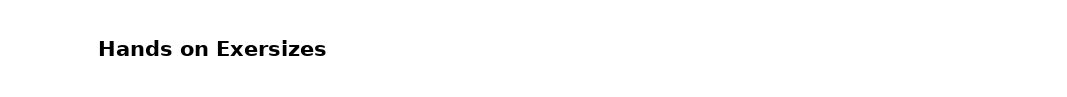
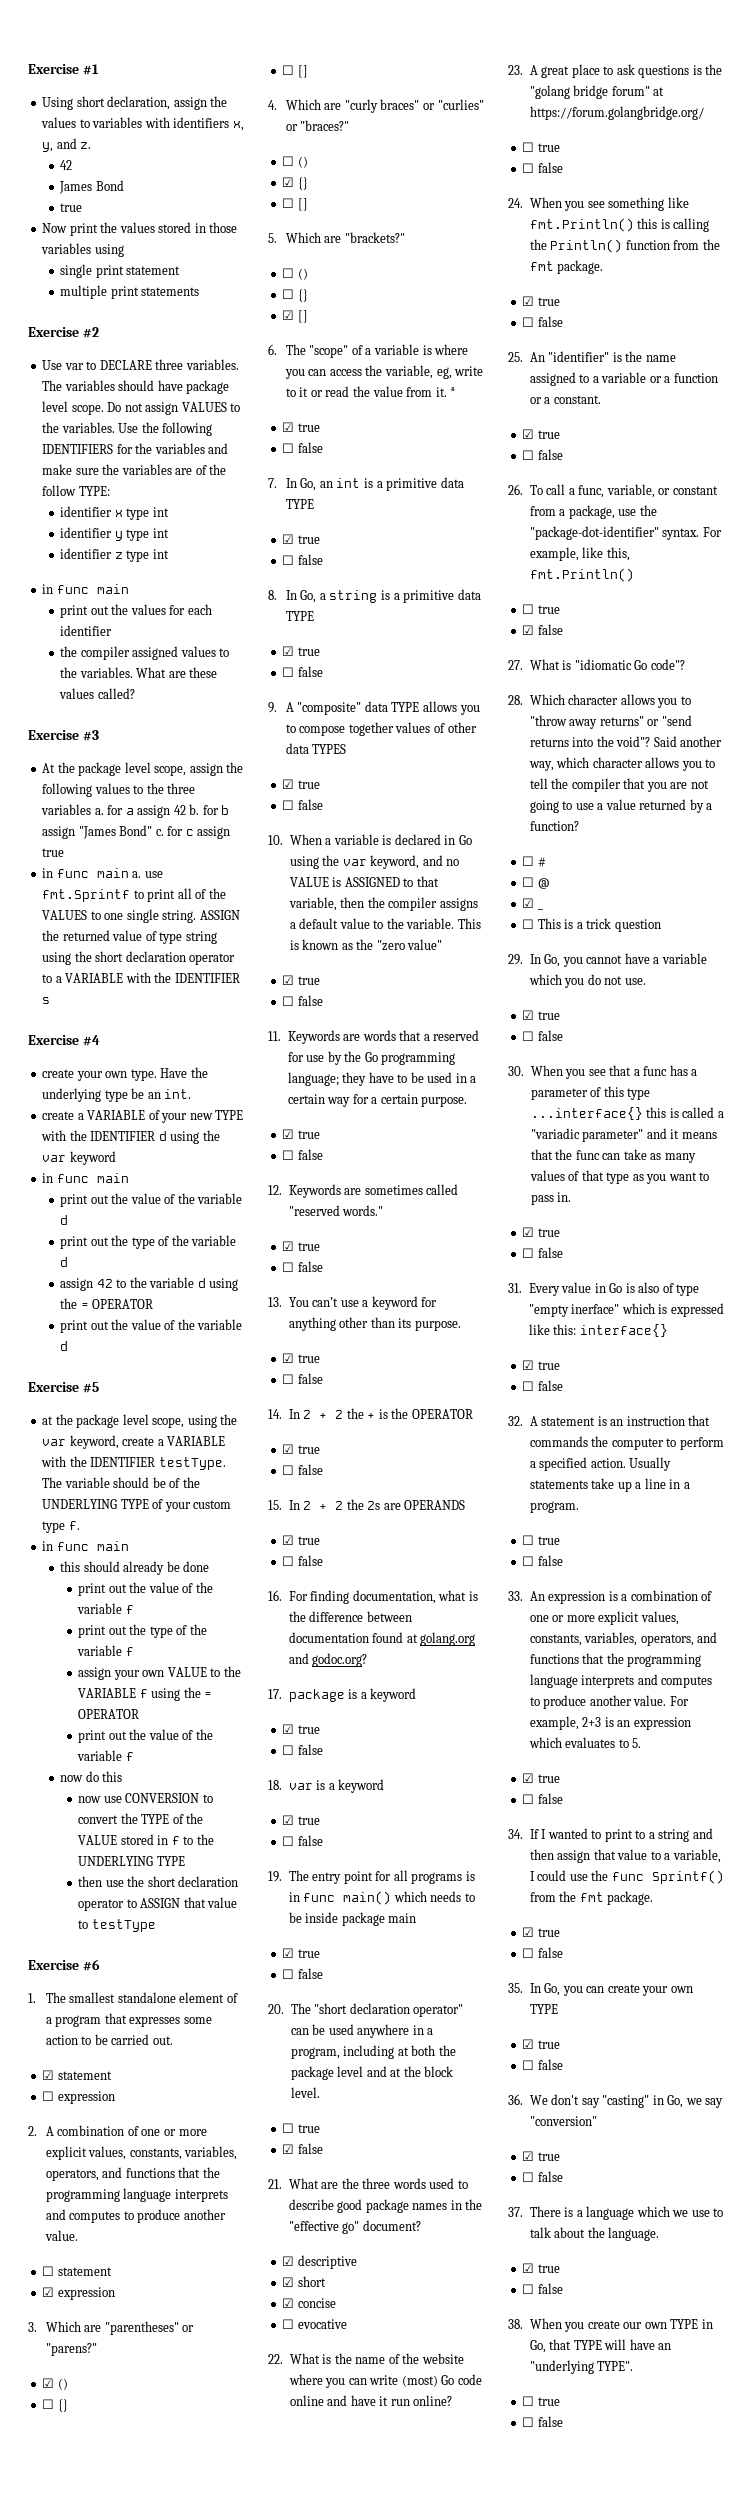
[98,40,327,56] Hands on Exersizes -> [28,64,99,75] [42,96,228,110] [41,117,244,131] [42,138,92,152] [60,160,73,170] [59,180,124,194] [60,203,83,212] [42,222,238,236] [41,243,124,257] [60,264,181,278] [60,285,200,299] [28,327,99,338] [42,359,239,370] [42,380,230,394] [42,401,241,415] [42,422,213,436] [42,443,229,454] [42,464,227,475] [42,485,110,496] [60,506,169,520] [60,527,169,541] [60,548,169,562] [42,584,129,594] [60,604,212,618] [60,625,113,636] [60,646,230,660] [60,667,218,678] [59,688,135,699] [28,730,99,741] [42,762,244,776] [42,783,196,797] [41,804,230,818] [42,825,231,839] [42,848,65,857] [42,868,163,878] [42,888,226,902] [42,909,240,923] [42,930,217,944] [42,951,236,965] [42,972,240,983] [42,997,51,1004] [28,1035,100,1046] [42,1067,208,1081] [42,1088,192,1102] [42,1110,244,1123] [41,1130,220,1144] [42,1151,116,1165] [42,1173,129,1183] [60,1193,243,1207] [60,1215,69,1225] [60,1235,237,1249] [60,1257,69,1267] [60,1277,239,1291] [60,1298,154,1309] [60,1319,243,1333] [60,1341,69,1351] [28,1382,99,1393] [42,1414,238,1428] [42,1435,226,1449] [41,1456,226,1470] [42,1477,200,1488] [42,1499,232,1512] [42,1521,80,1533] [42,1541,129,1551] [60,1561,210,1575] [78,1582,213,1596] [77,1603,134,1614] [78,1624,207,1638] [77,1645,134,1656] [78,1666,241,1680] [78,1687,213,1701] [78,1709,140,1719] [78,1729,213,1743] [77,1750,134,1761] [60,1771,123,1782] [78,1793,213,1803] [78,1813,204,1824] [78,1834,214,1845] [78,1856,185,1866] [78,1876,239,1887] [78,1897,238,1911] [78,1919,156,1932] [28,1959,100,1971] [28,1992,238,2003] [45,2013,212,2027] [45,2034,173,2045] [42,2070,112,2080] [42,2091,115,2104] [28,2125,207,2136] [45,2146,238,2160] [45,2167,220,2181] [45,2188,228,2202] [45,2209,226,2223] [44,2230,78,2241] [42,2266,112,2276] [42,2287,115,2300] [28,2321,195,2335] [45,2343,97,2356] [42,2378,68,2390] [42,2399,68,2412] [282,65,308,78] [268,99,484,113] [285,120,350,131] [282,156,308,168] [282,177,308,190] [282,198,308,211] [268,232,405,243] [282,268,308,280] [282,289,308,302] [282,310,308,323] [268,344,469,358] [284,365,484,379] [285,386,457,397] [282,422,320,432] [282,442,323,453] [268,477,464,491] [285,499,314,509] [282,534,320,544] [282,554,323,565] [268,589,481,603] [285,611,314,621] [282,646,320,656] [282,666,323,677] [268,701,480,715] [285,722,477,736] [285,743,347,754] [282,779,320,789] [282,799,323,810] [268,834,472,845] [289,855,460,869] [289,876,439,887] [288,897,478,911] [289,918,481,929] [289,939,443,951] [282,975,320,985] [282,995,323,1006] [268,1030,480,1044] [287,1051,456,1065] [287,1072,477,1086] [287,1094,468,1107] [282,1129,320,1139] [282,1149,323,1160] [268,1184,459,1198] [288,1205,384,1216] [282,1241,320,1251] [282,1261,323,1272] [268,1296,438,1310] [288,1317,461,1331] [282,1353,320,1363] [282,1373,323,1384] [268,1408,473,1419] [282,1444,320,1454] [282,1464,323,1475] [268,1499,466,1510] [282,1535,320,1545] [282,1555,323,1566] [268,1590,478,1604] [288,1611,412,1622] [288,1632,476,1646] [288,1653,368,1667] [268,1688,417,1702] [282,1724,320,1734] [282,1744,323,1755] [268,1779,385,1793] [282,1815,320,1825] [282,1835,323,1846] [268,1870,475,1884] [288,1891,475,1905] [288,1912,417,1926] [282,1948,320,1958] [282,1968,323,1979] [268,2003,464,2017] [290,2024,434,2038] [290,2045,456,2059] [290,2066,454,2080] [290,2087,320,2098] [282,2123,320,2133] [282,2143,323,2154] [268,2178,468,2189] [288,2199,483,2213] [288,2220,421,2234] [282,2255,357,2269] [282,2276,326,2287] [282,2298,336,2308] [282,2319,347,2329] [268,2353,464,2364] [288,2374,482,2388] [289,2395,453,2406] [508,64,723,78] [529,85,665,99] [529,106,704,120] [522,142,560,152] [522,162,563,173] [508,197,689,211] [529,218,710,232] [529,239,720,253] [529,260,604,274] [522,296,560,306] [522,316,563,327] [508,351,676,362] [529,372,718,386] [529,395,601,404] [522,429,560,439] [522,449,563,460] [508,484,718,498] [529,505,657,519] [529,526,722,540] [529,547,630,561] [529,568,634,582] [522,604,560,614] [522,624,563,635] [508,659,685,670] [508,694,691,708] [529,715,692,729] [529,736,723,747] [528,757,716,771] [529,778,709,792] [529,799,713,813] [529,821,579,831] [522,856,546,867] [522,877,550,889] [522,898,535,908] [537,908,543,910] [522,918,661,932] [508,953,707,967] [528,974,646,988] [522,1010,560,1020] [522,1030,563,1041] [508,1065,698,1079] [530,1086,651,1100] [530,1107,724,1120] [530,1128,717,1142] [530,1149,696,1163] [529,1170,710,1184] [530,1192,572,1205] [522,1227,560,1237] [522,1247,563,1258] [508,1282,700,1296] [528,1303,724,1317] [528,1324,668,1337] [522,1360,560,1370] [522,1380,563,1391] [508,1415,711,1426] [529,1436,724,1450] [529,1457,672,1471] [529,1478,690,1492] [529,1501,579,1513] [522,1535,560,1545] [522,1555,563,1566] [508,1590,713,1604] [529,1611,679,1625] [529,1632,718,1646] [529,1653,702,1667] [529,1674,713,1688] [529,1695,689,1709] [529,1716,691,1730] [528,1737,642,1748] [522,1773,560,1783] [522,1793,563,1804] [508,1828,713,1842] [529,1849,721,1863] [529,1870,724,1884] [529,1891,654,1905] [522,1927,560,1937] [522,1947,563,1958] [508,1983,693,1996] [529,2004,558,2014] [522,2039,560,2049] [522,2059,563,2070] [508,2094,724,2108] [529,2116,597,2126] [522,2151,560,2161] [522,2171,563,2182] [508,2206,724,2220] [529,2227,660,2241] [522,2263,560,2273] [522,2283,563,2294] [508,2318,713,2332] [529,2339,672,2353] [529,2360,634,2374] [522,2396,560,2406] [522,2416,563,2427] Exercise #1 // Using short declaration, assign the values to variables with identifiers x, y, and z. // 42 // James Bond // true // Now print the values stored in those variables using // single print statement // multiple print statements // Exercise #2 // Use var to DECLARE three variables. The variables should have package level scope. Do not assign VALUES to the variables. Use the following IDENTIFIERS for the variables and make sure the variables are of the follow TYPE: // identifier x type int // identifier y type int // identifier z type int // in func main // print out the values for each identifier // the compiler assigned values to the variables. What are these values called? // Exercise #3 // At the package level scope, assign the following values to the three variables a. for a assign 42 b. for b assign "James Bond" c. for c assign true // in func main a. use fmt.Sprintf to print all of the VALUES to one single string. ASSIGN the returned value of type string using the short declaration operator to a VARIABLE with the IDENTIFIER s // Exercise #4 // create your own type. Have the underlying type be an int. // create a VARIABLE of your new TYPE with the IDENTIFIER d using the var keyword // in func main // print out the value of the variable d // print out the type of the variable d // assign 42 to the variable d using the = OPERATOR // print out the value of the variable d // Exercise #5 // at the package level scope, using the var keyword, create a VARIABLE with the IDENTIFIER testType. The variable should be of the UNDERLYING TYPE of your custom type f. // in func main // this should already be done // print out the value of the variable f // print out the type of the variable f // assign your own VALUE to the VARIABLE f using the = OPERATOR // print out the value of the variable f // now do this // now use CONVERSION to convert the TYPE of the VALUE stored in f to the UNDERLYING TYPE // then use the short declaration operator to ASSIGN that value to testType // Exercise #6 // 1. The smallest standalone element of a program that expresses some action to be carried out. // ☑ statement // ☐ expression // 2. A combination of one or more explicit values, constants, variables, operators, and functions that the programming language interprets and computes to produce another value. // ☐ statement // ☑ expression // 3. Which are "parentheses" or "parens?" // ☑ () // ☐ {} // ☐ [] // 4. Which are "curly braces" or "curlies" or "braces?" // ☐ () // ☑ {} // ☐ [] // 5. Which are "brackets?" // ☐ () // ☐ {} // ☑ [] // 6. The "scope" of a variable is where you can access the variable, eg, write to it or read the value from it. * // ☑ true // ☐ false // 7. In Go, an int is a primitive data TYPE // ☑ true // ☐ false // 8. In Go, a string is a primitive data TYPE // ☑ true // ☐ false // 9. A "composite" data TYPE allows you to compose together values of other data TYPES // ☑ true // ☐ false // 10. When a variable is declared in Go using the var keyword, and no VALUE is ASSIGNED to that variable, then the compiler assigns a default value to the variable. This is known as the "zero value" // ☑ true // ☐ false // 11. Keywords are words that a reserved for use by the Go programming language; they have to be used in a certain way for a certain purpose. // ☑ true // ☐ false // 12. Keywords are sometimes called "reserved words." // ☑ true // ☐ false // 13. You can’t use a keyword for anything other than its purpose. // ☑ true // ☐ false // 14. In 2 + 2 the + is the OPERATOR // ☑ true // ☐ false // 15. In 2 + 2 the 2s are OPERANDS // ☑ true // ☐ false // 16. For finding documentation, what is the difference between documentation found at golang.org and godoc.org? // 17. package is a keyword // ☑ true // ☐ false // 18. var is a keyword // ☑ true // ☐ false // 19. The entry point for all programs is in func main() which needs to be inside package main // ☑ true // ☐ false // 20. The "short declaration operator" can be used anywhere in a program, including at both the package level and at the block level. // ☐ true // ☑ false // 21. What are the three words used to describe good package names in the "effective go" document? // ☑ descriptive // ☑ short // ☑ concise // ☐ evocative // 22. What is the name of the website where you can write (most) Go code online and have it run online? // 23. A great place to ask questions is the "golang bridge forum" at https://forum.golangbridge.org/ // ☐ true // ☐ false // 24. When you see something like fmt.Println() this is calling the Println() function from the fmt package. // ☑ true // ☐ false // 25. An "identifier" is the name assigned to a variable or a function or a constant. // ☑ true // ☐ false // 26. To call a func, variable, or constant from a package, use the "package-dot-identifier" syntax. For example, like this, fmt.Println() // ☐ true // ☑ false // 27. What is "idiomatic Go code"? // 28. Which character allows you to "throw away returns" or "send returns into the void"? Said another way, which character allows you to tell the compiler that you are not going to use a value returned by a function? // ☐ # // ☐ @ // ☑ _ // ☐ This is a trick question // 29. In Go, you cannot have a variable which you do not use. // ☑ true // ☐ false // 30. When you see that a func has a parameter of this type ...interface{} this is called a "variadic parameter" and it means that the func can take as many values of that type as you want to pass in. // ☑ true // ☐ false // 31. Every value in Go is also of type "empty inerface" which is expressed like this: interface{} // ☑ true // ☐ false // 32. A statement is an instruction that commands the computer to perform a specified action. Usually statements take up a line in a program. // ☐ true // ☐ false // 33. An expression is a combination of one or more explicit values, constants, variables, operators, and functions that the programming language interprets and computes to produce another value. For example, 2+3 is an expression which evaluates to 5. // ☑ true // ☐ false // 34. If I wanted to print to a string and then assign that value to a variable, I could use the func Sprintf() from the fmt package. // ☑ true // ☐ false // 35. In Go, you can create your own TYPE // ☑ true // ☐ false // 36. We don't say "casting" in Go, we say "conversion" // ☑ true // ☐ false // 37. There is a language which we use to talk about the language. // ☑ true // ☐ false // 38. When you create our own TYPE in Go, that TYPE will have an "underlying TYPE". // ☐ true // ☐ false

